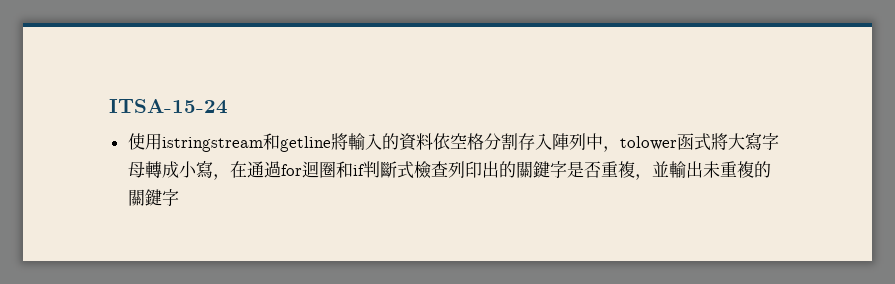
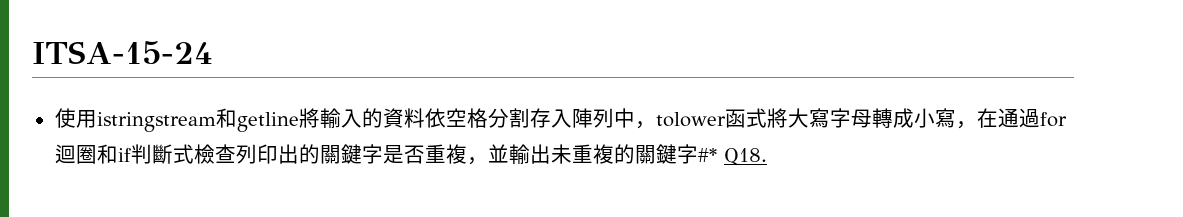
(179, 197) none -> [697,148,767,166] #* Q18.

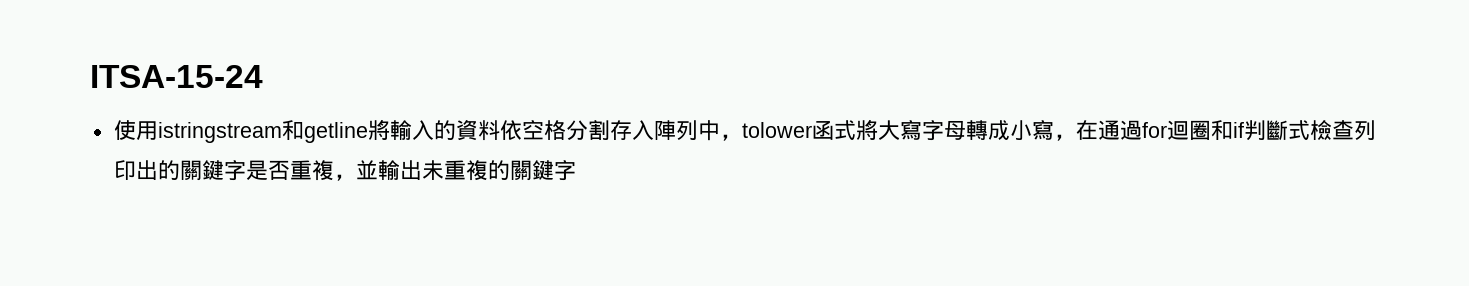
[697,148,767,166] #* Q18. -> (576, 170) none

